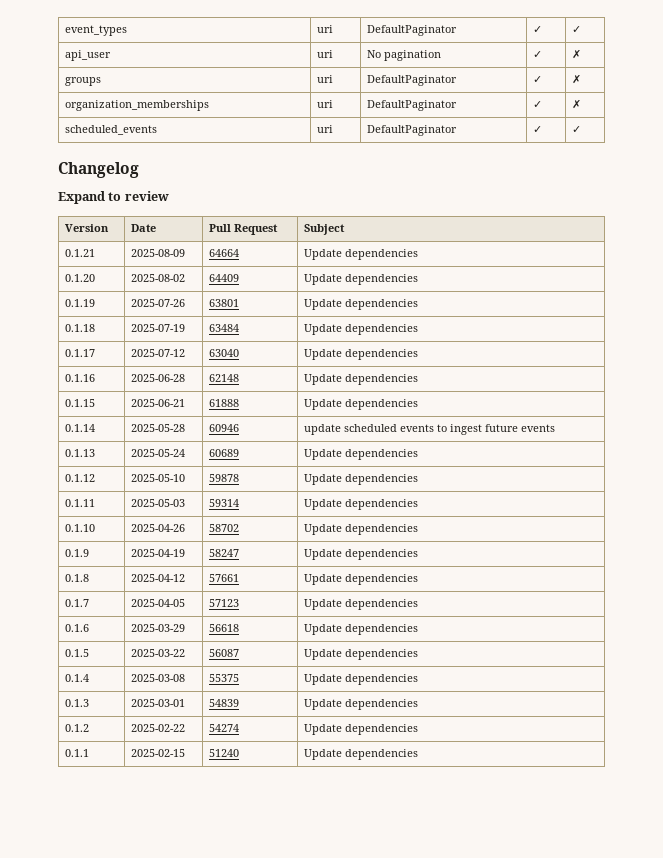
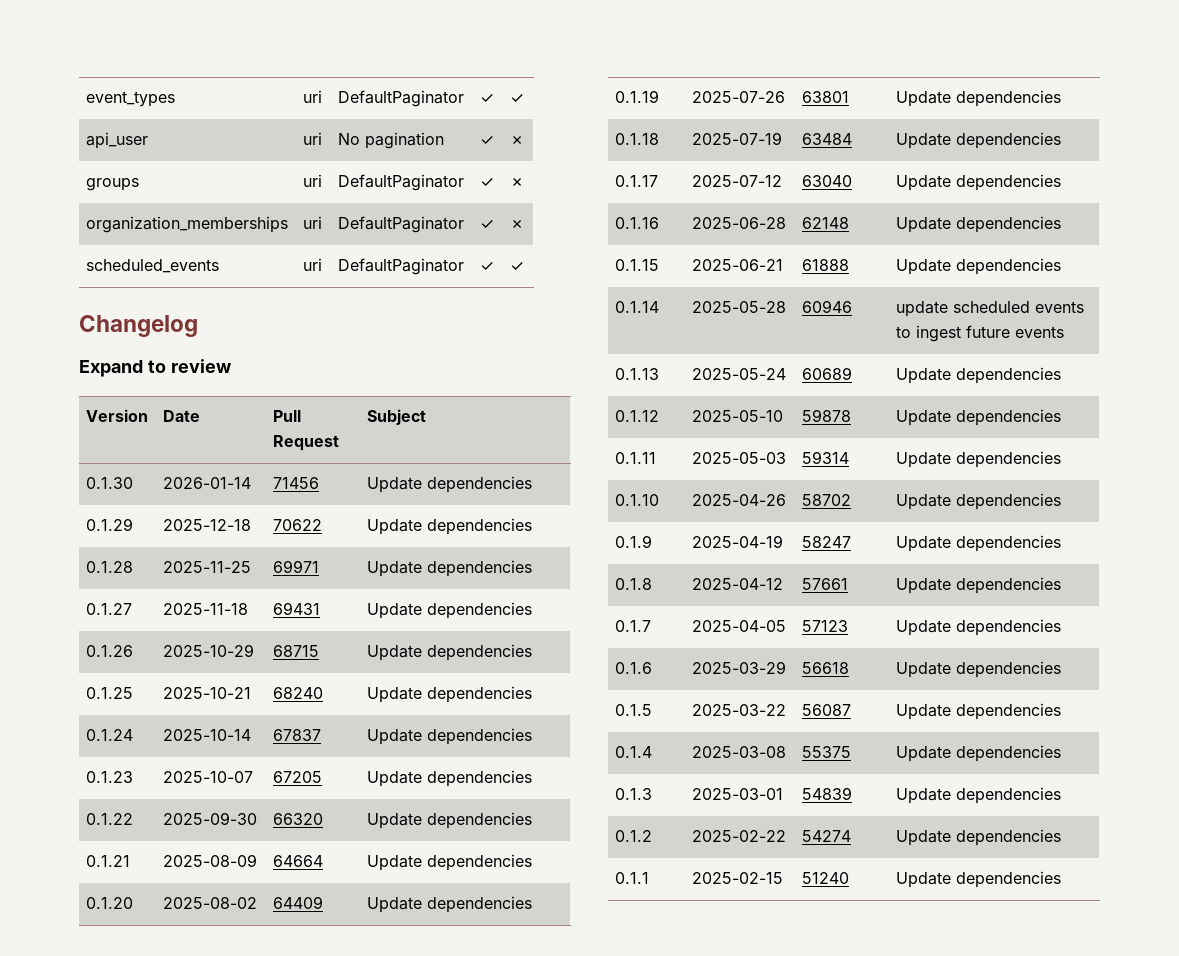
(346, 229) none -> [86,477,134,489] [163,477,252,489] [273,477,320,489] [367,476,533,493] [86,518,134,531] [163,519,252,531] [273,519,323,531] [367,518,533,535] [86,561,134,573] [163,561,252,573] [273,560,320,573] [367,560,533,577] [86,603,133,615] [163,603,249,615] [273,602,321,615] [367,602,533,619] [86,645,134,657] [163,644,255,657] [273,645,320,657] [367,644,533,661] [86,687,134,699] [163,687,252,699] [273,687,324,699] [367,686,533,703] [86,729,134,741] [163,729,252,741] [273,729,322,741] [367,728,533,745] [86,771,134,783] [163,771,254,783] [273,771,323,783] [367,770,533,787] [86,813,134,825] [163,812,258,825] [273,813,324,825] [367,812,533,829] // 0.1.30 | 2026-01-14 | 71456 | Update dependencies // 0.1.29 | 2025-12-18 | 70622 | Update dependencies // 0.1.28 | 2025-11-25 | 69971 | Update dependencies // 0.1.27 | 2025-11-18 | 69431 | Update dependencies // 0.1.26 | 2025-10-29 | 68715 | Update dependencies // 0.1.25 | 2025-10-21 | 68240 | Update dependencies // 0.1.24 | 2025-10-14 | 67837 | Update dependencies // 0.1.23 | 2025-10-07 | 67205 | Update dependencies // 0.1.22 | 2025-09-30 | 66320 | Update dependencies

